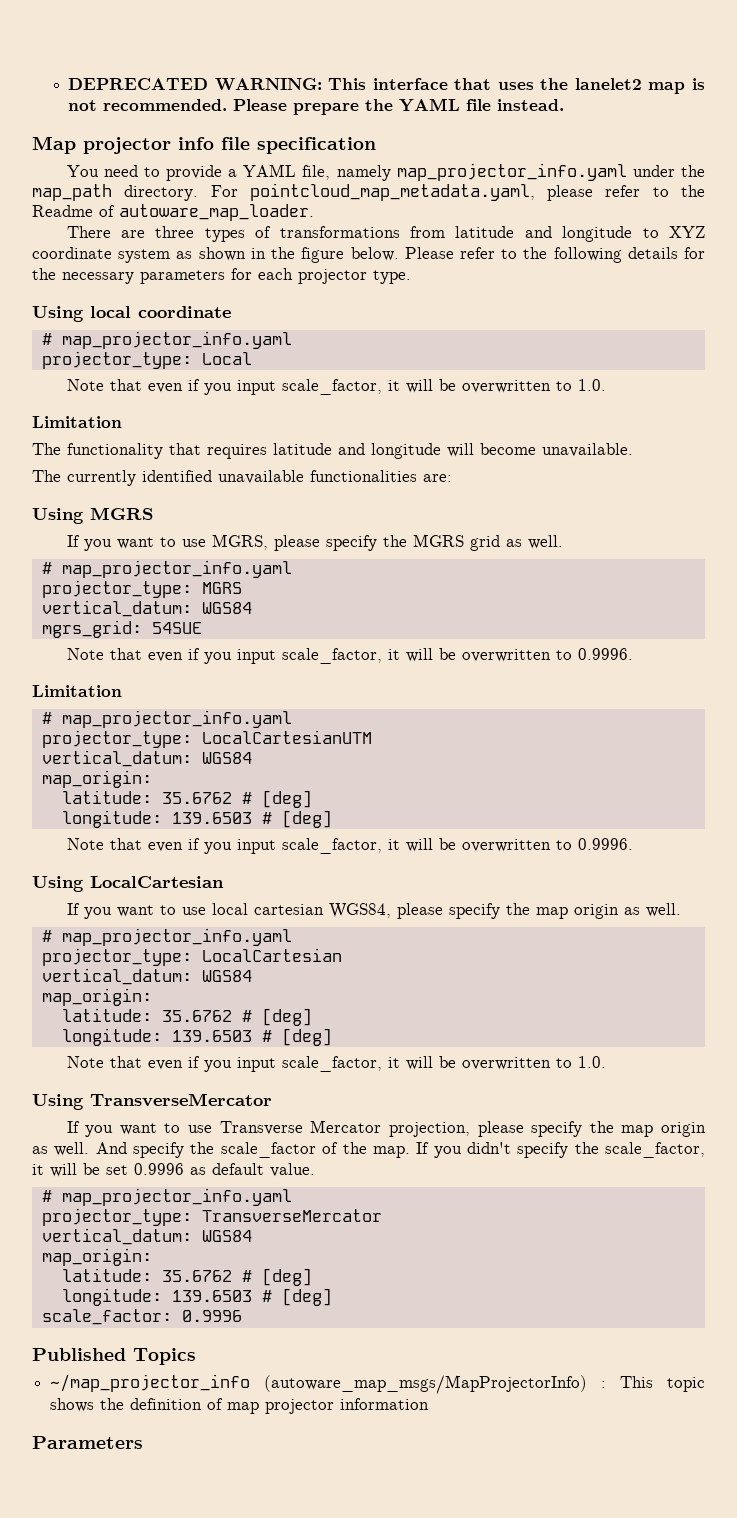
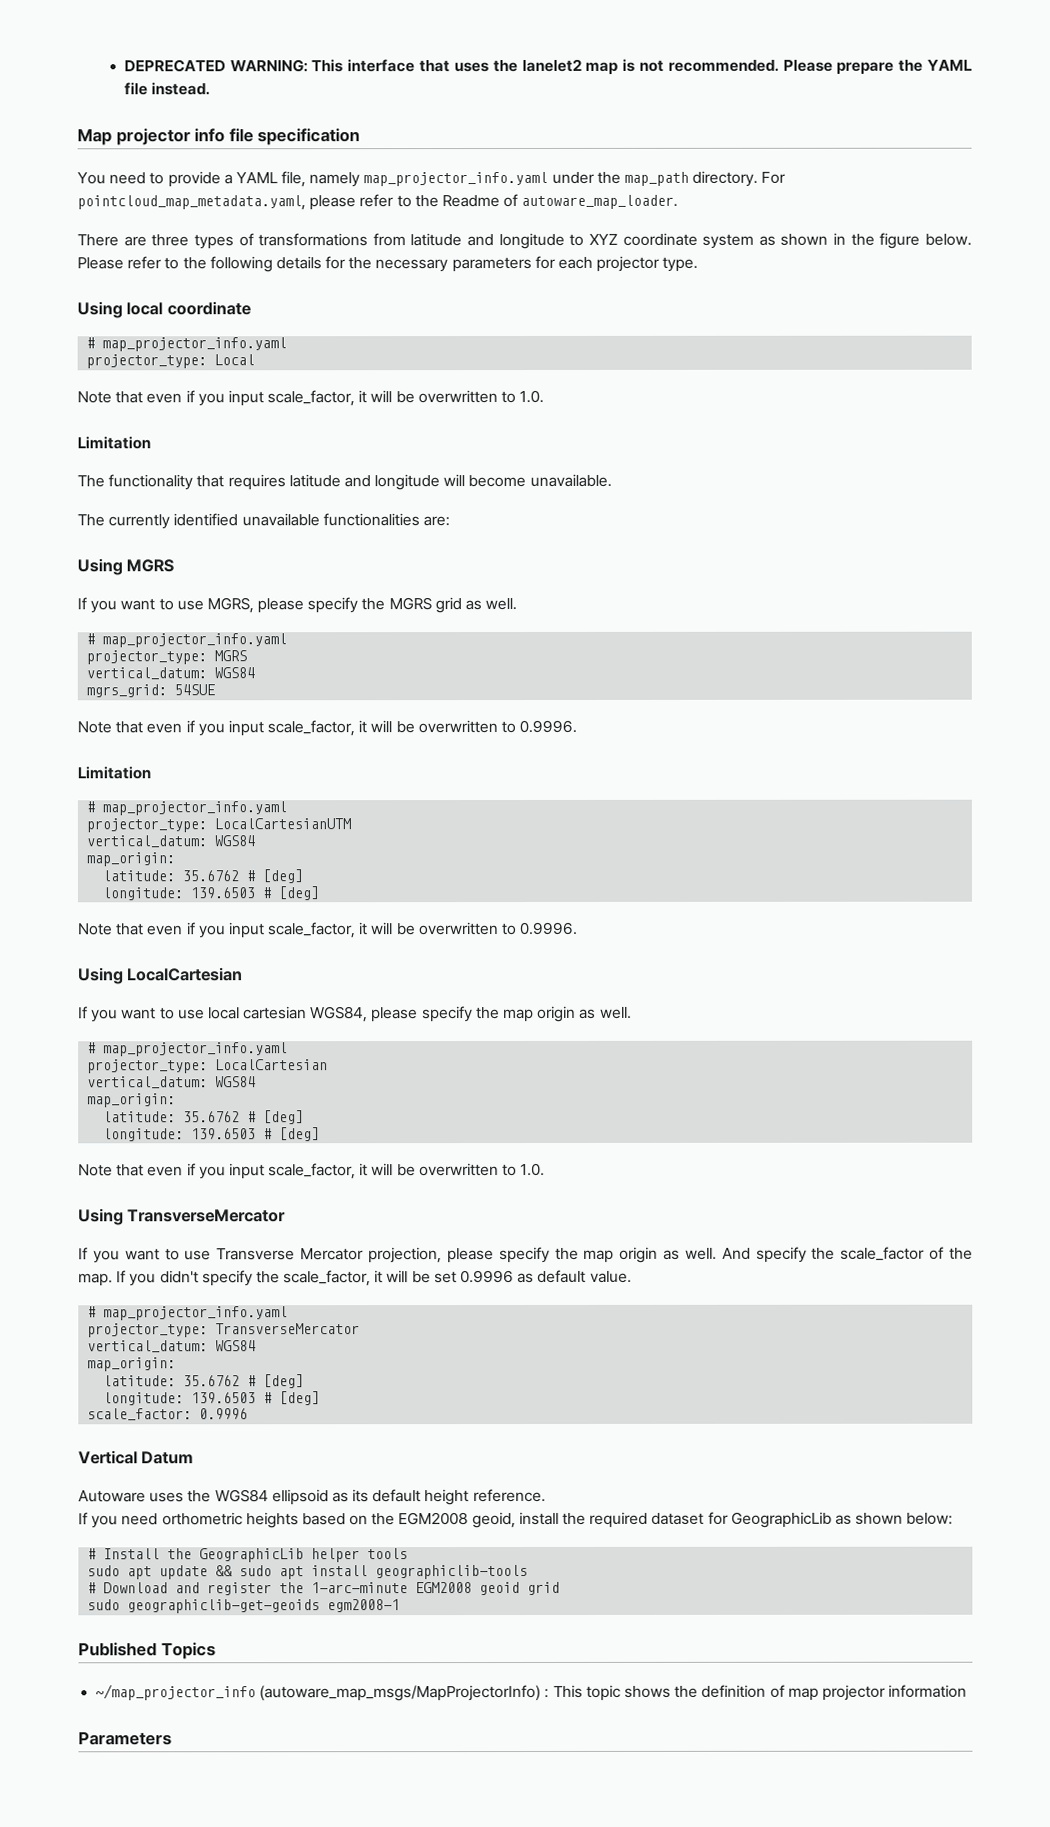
(242, 1316) none -> [78,1450,195,1465] [78,1488,546,1506] [78,1511,954,1529] [87,1548,409,1563] [87,1564,529,1580] [87,1581,561,1596] [87,1599,401,1614] // Vertical Datum // Autoware uses the WGS84 ellipsoid as its default height reference. // If you need orthometric heights based on the EGM2008 geoid, install the required dataset for GeographicLib as shown below: // # Install the GeographicLib helper tools // sudo apt update && sudo apt install geographiclib-tools // # Download and register the 1-arc-minute EGM2008 geoid grid // sudo geographiclib-get-geoids egm2008-1

